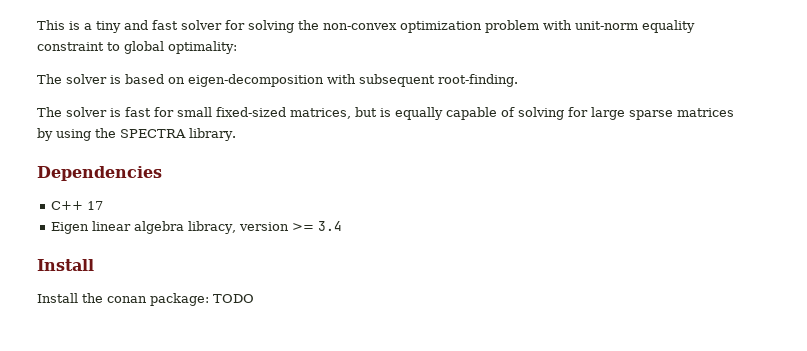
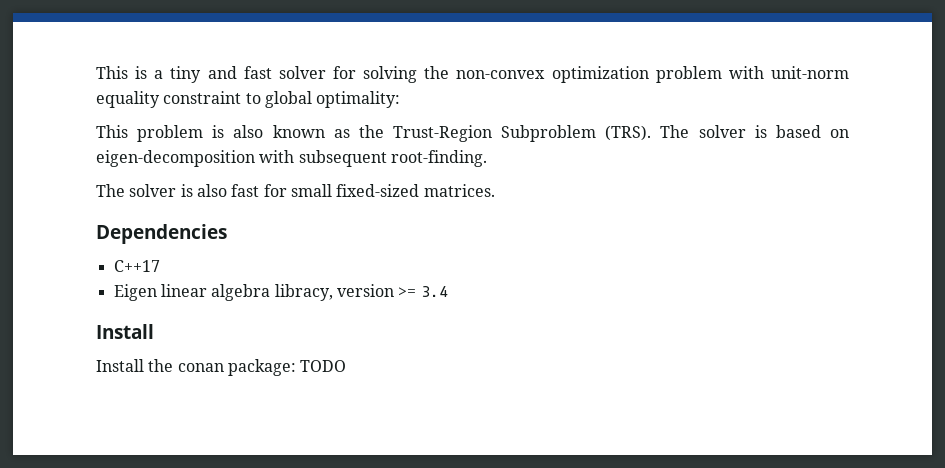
(237, 47) none -> [96,125,652,142] This problem is also known as the Trust-Region Subproblem (TRS).
(121, 112) none -> [196,184,227,197] also
[290,107,734,120] [37,128,236,141] matrices, but is equally capable of solving for large sparse matrices by using the SPECTRA library. -> [423,184,495,197] matrices.
[50,201,103,210] C++ 17 -> [113,260,160,272] C++17

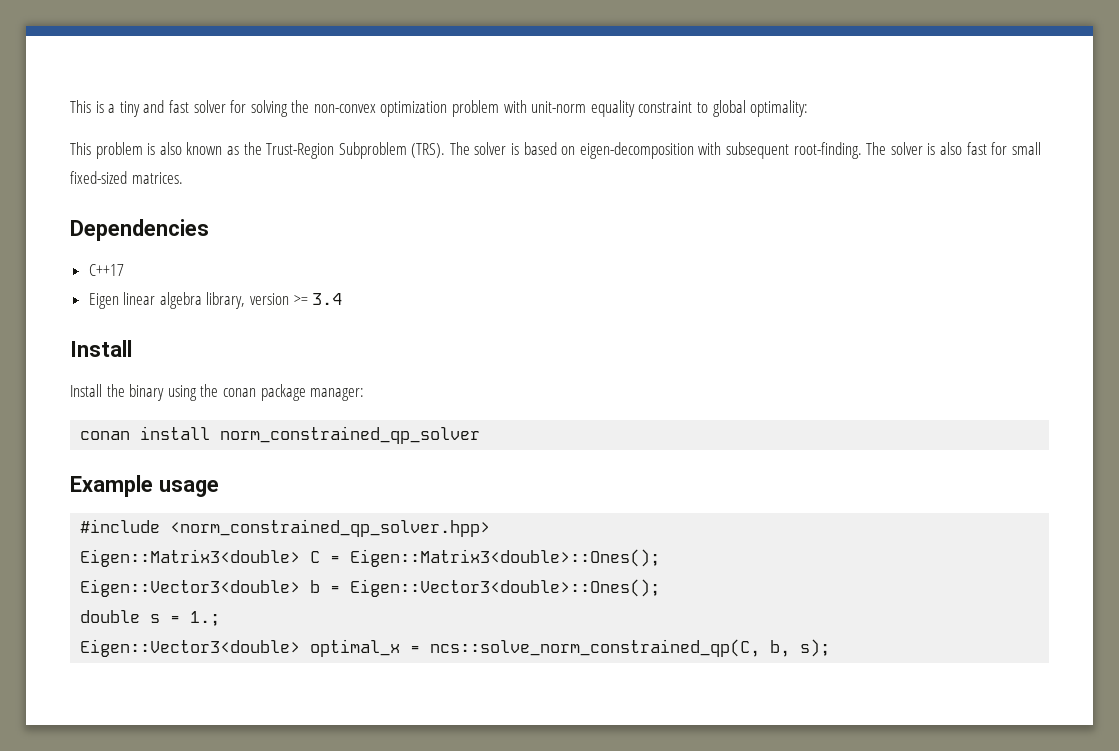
(487, 158) // -> (862, 150) none
[274,284,333,301] libracy, -> [206,292,246,309] library,
[177,359,347,376] conan package: TODO -> [129,384,365,401] [80,426,481,444] [70,475,219,497] [80,519,491,537] [80,549,661,567] [80,579,661,597] [80,610,221,626] [80,639,831,657] binary using the conan package manager: // conan install norm_constrained_qp_solver // Example usage // #include <norm_constrained_qp_solver.hpp> // Eigen::Matrix3<double> C = Eigen::Matrix3<double>::Ones(); // Eigen::Vector3<double> b = Eigen::Vector3<double>::Ones(); // double s = 1.; // Eigen::Vector3<double> optimal_x = ncs::solve_norm_constrained_qp(C, b, s);

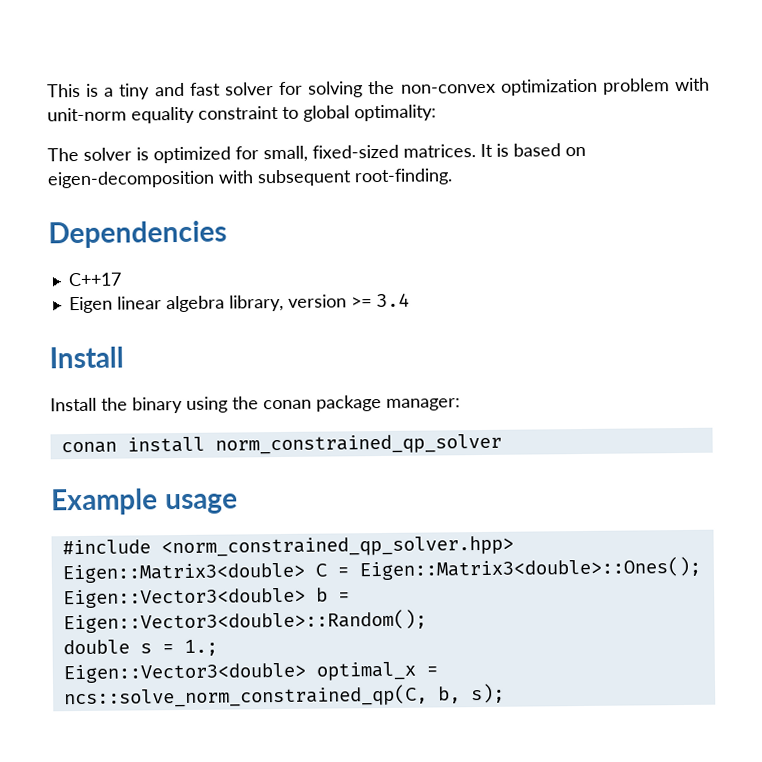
[70,142,507,159] This problem is also known as the Trust-Region Subproblem (TRS). The solver -> [47,143,493,164] The solver is optimized for small, fixed-sized matrices. It
[866,142,1041,155] [70,171,183,184] The solver is also fast for small fixed-sized matrices. -> (453, 177) none
[350,579,661,597] Eigen::Vector3<double>::Ones(); -> [62,609,427,634] Eigen::Vector3<double>::Random();

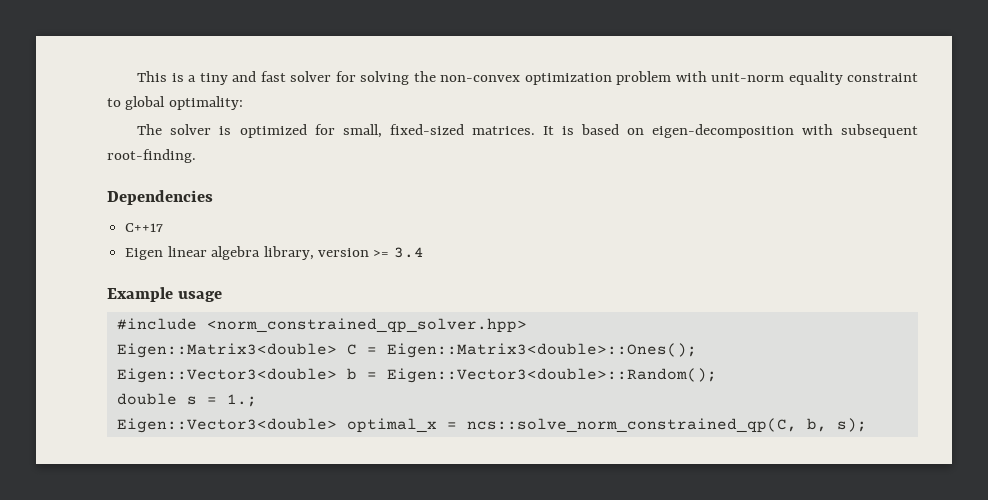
[49,346,124,369] [50,394,461,414] [60,433,502,455] // Install // Install the binary using the conan package manager: // conan install norm_constrained_qp_solver -> (424, 252) none

